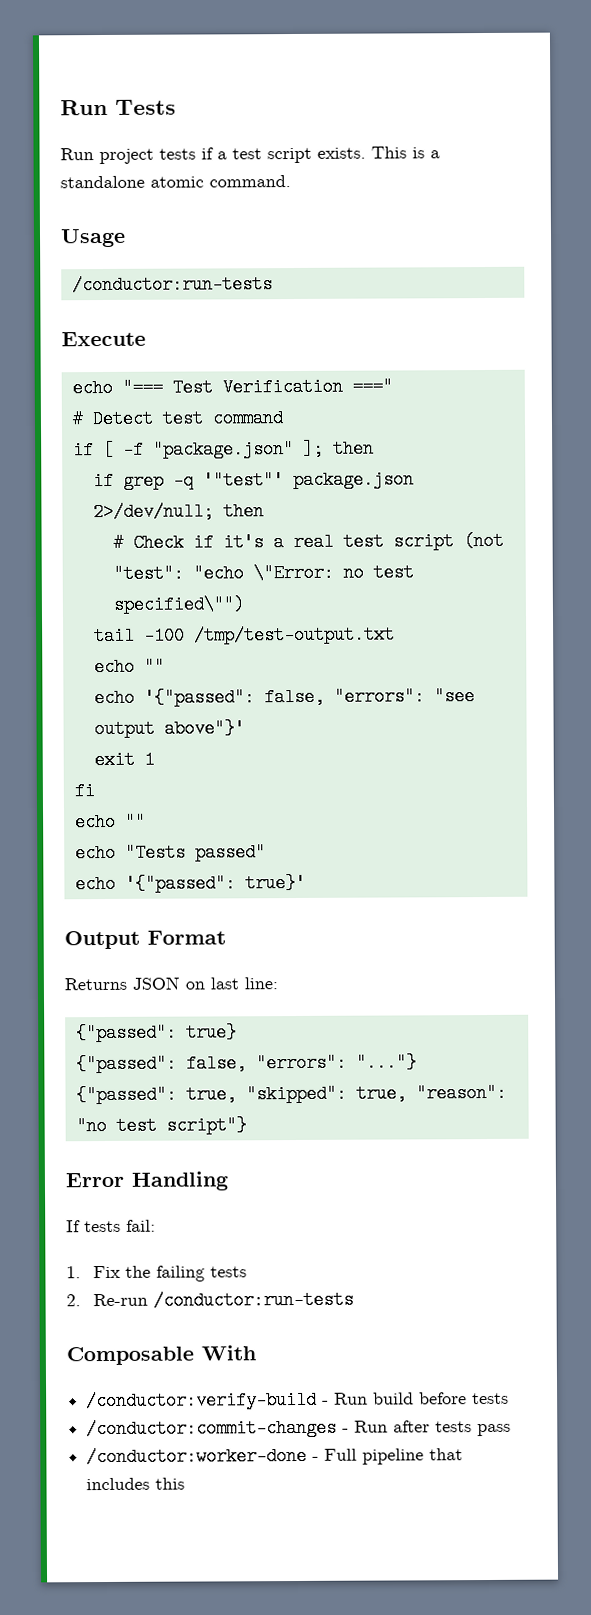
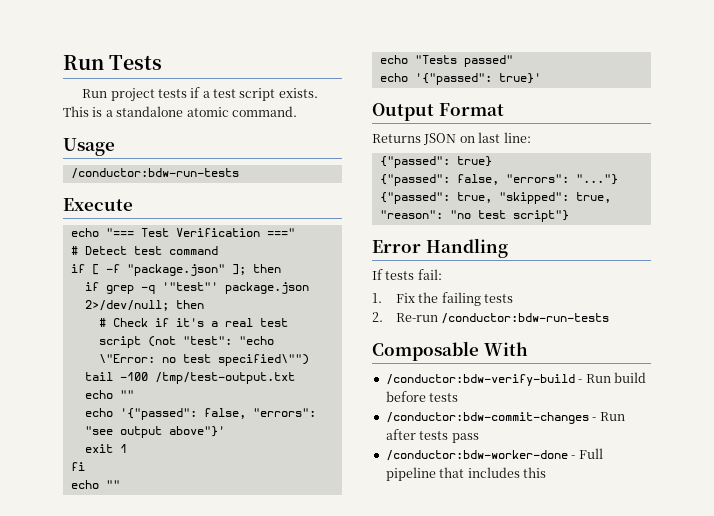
[71,275,273,295] /conductor:run-tests -> [70,168,239,179] /conductor:bdw-run-tests
[152,1290,354,1310] /conductor:run-tests -> [441,313,610,324] /conductor:bdw-run-tests
[86,1390,318,1411] /conductor:verify-build -> [385,374,575,386] /conductor:bdw-verify-build
[86,1418,338,1439] /conductor:commit-changes -> [385,412,589,424] /conductor:bdw-commit-changes
[86,1446,308,1467] /conductor:worker-done -> [385,450,568,461] /conductor:bdw-worker-done

